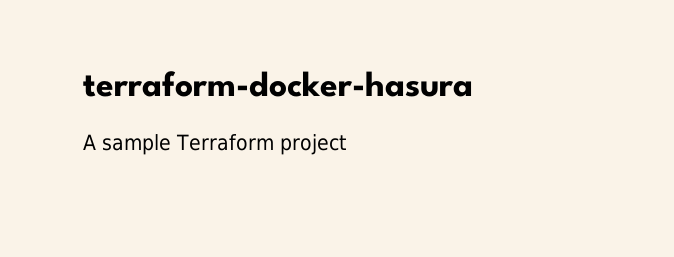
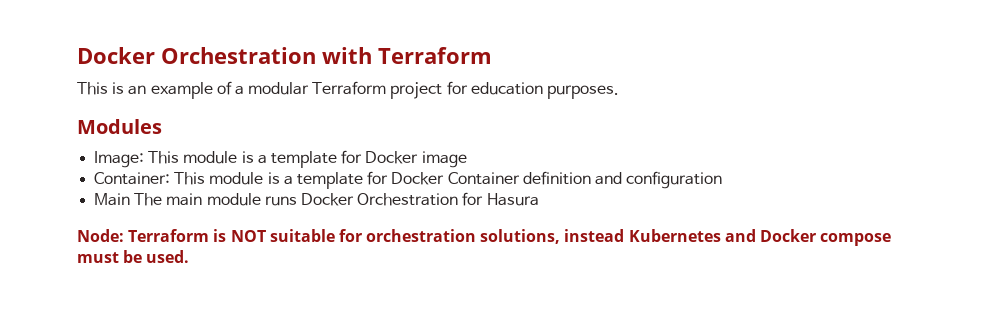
[83,71,473,97] [83,134,346,155] terraform-docker-hasura // A sample Terraform project -> [77,47,492,64] [77,81,620,99] [77,119,162,134] [94,150,467,168] [94,171,723,189] [94,192,539,206] [77,229,892,246] [77,250,190,263] Docker Orchestration with Terraform // This is an example of a modular Terraform project for education purposes. // Modules // Image: This module is a template for Docker image // Container: This module is a template for Docker Container definition and configuration // Main The main module runs Docker Orchestration for Hasura // Node: Terraform is NOT suitable for orchestration solutions, instead Kubernetes and Docker compose must be used.

